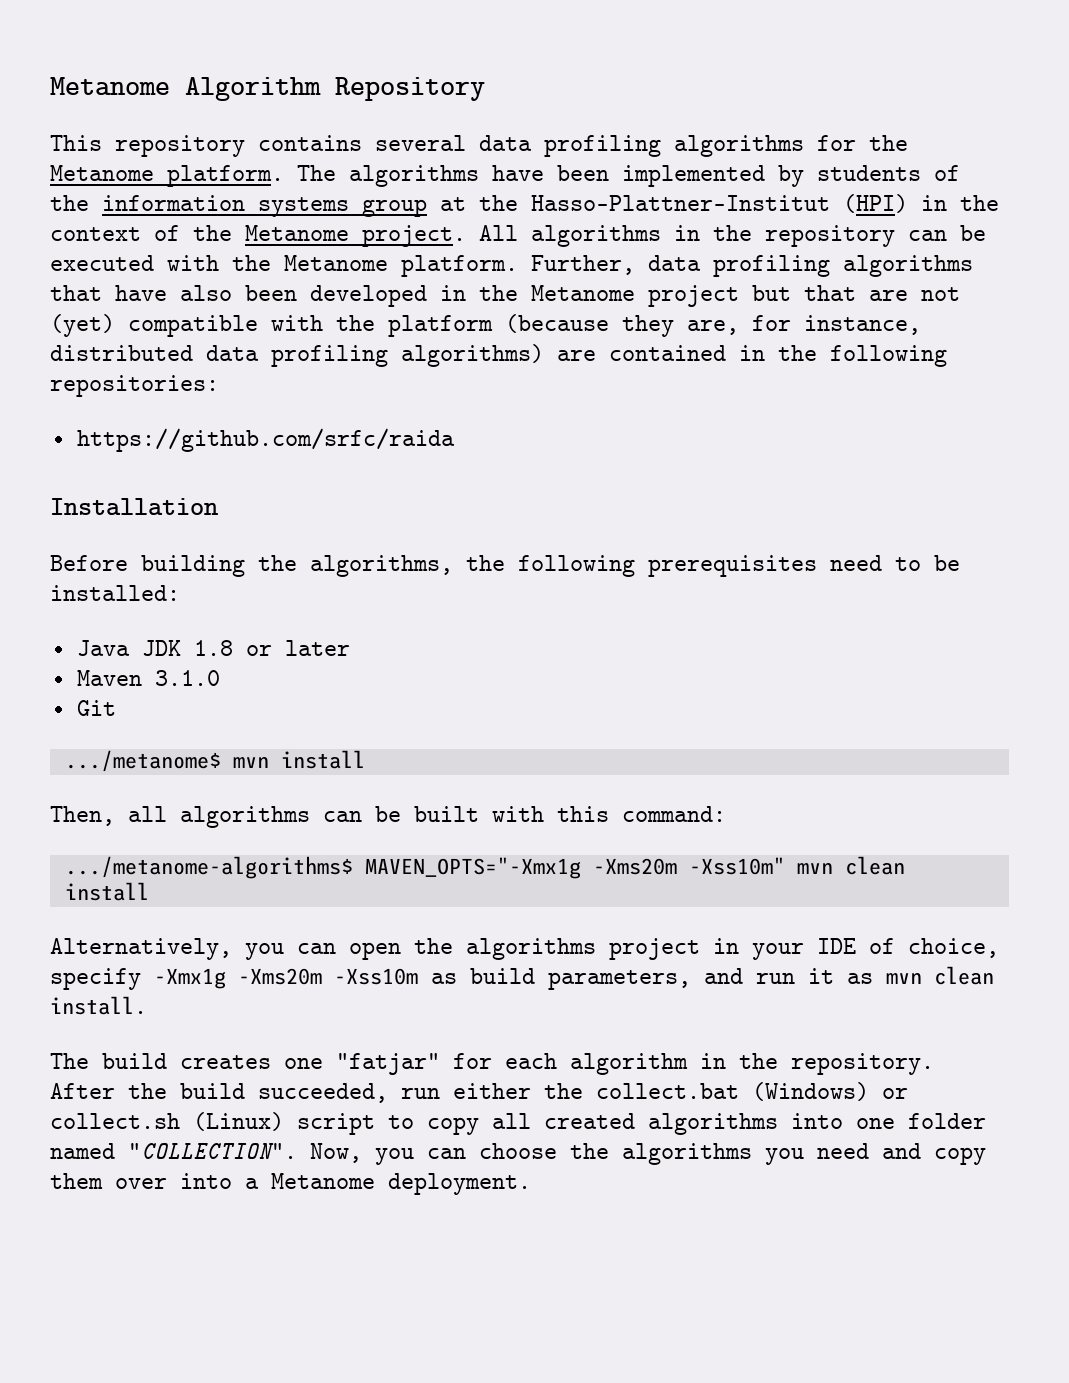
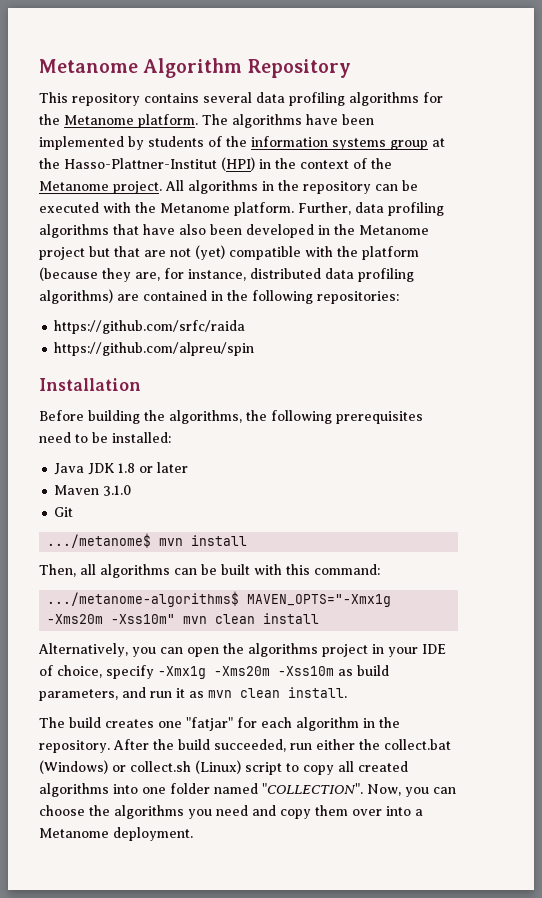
(455, 440) none -> [54,342,255,356] // https://github.com/alpreu/spin

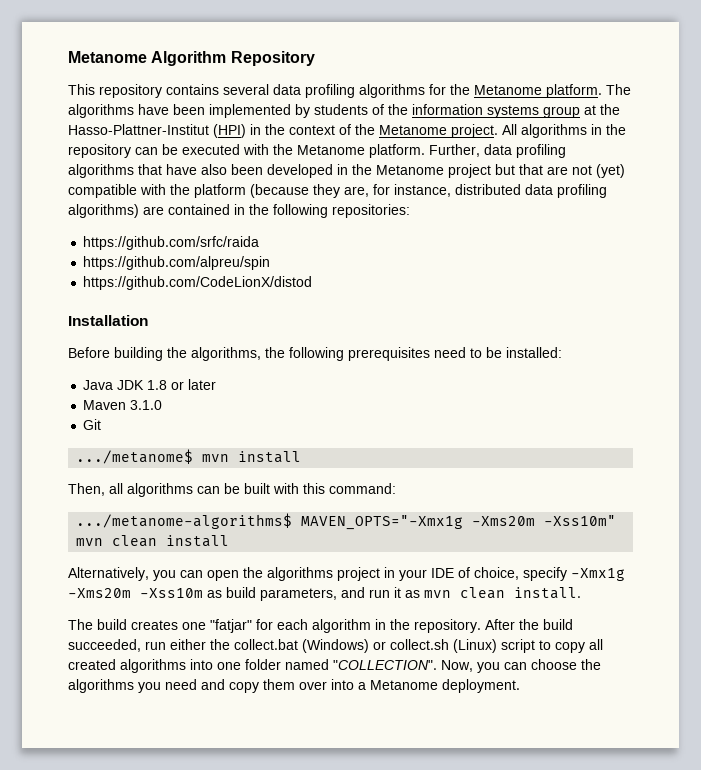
(255, 349) none -> [83,276,313,290] // https://github.com/CodeLionX/distod

